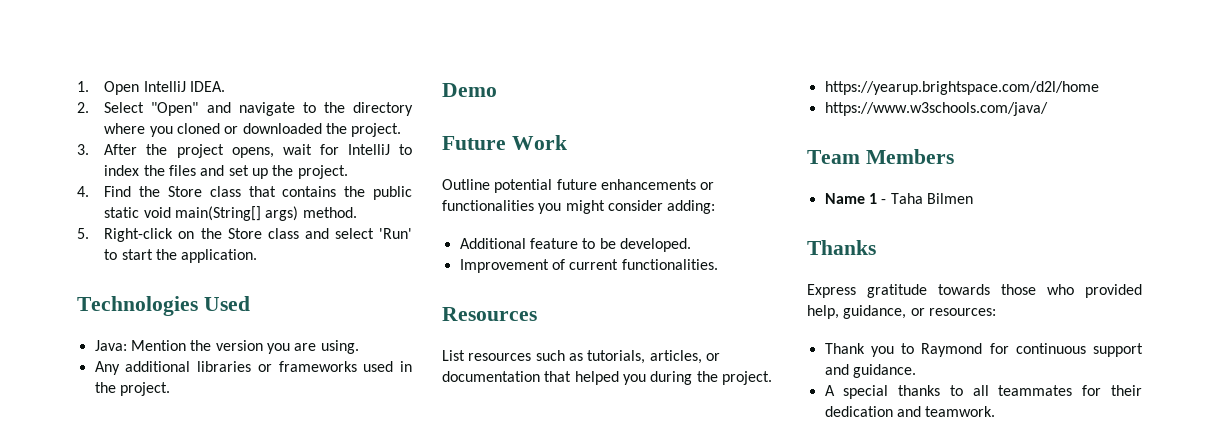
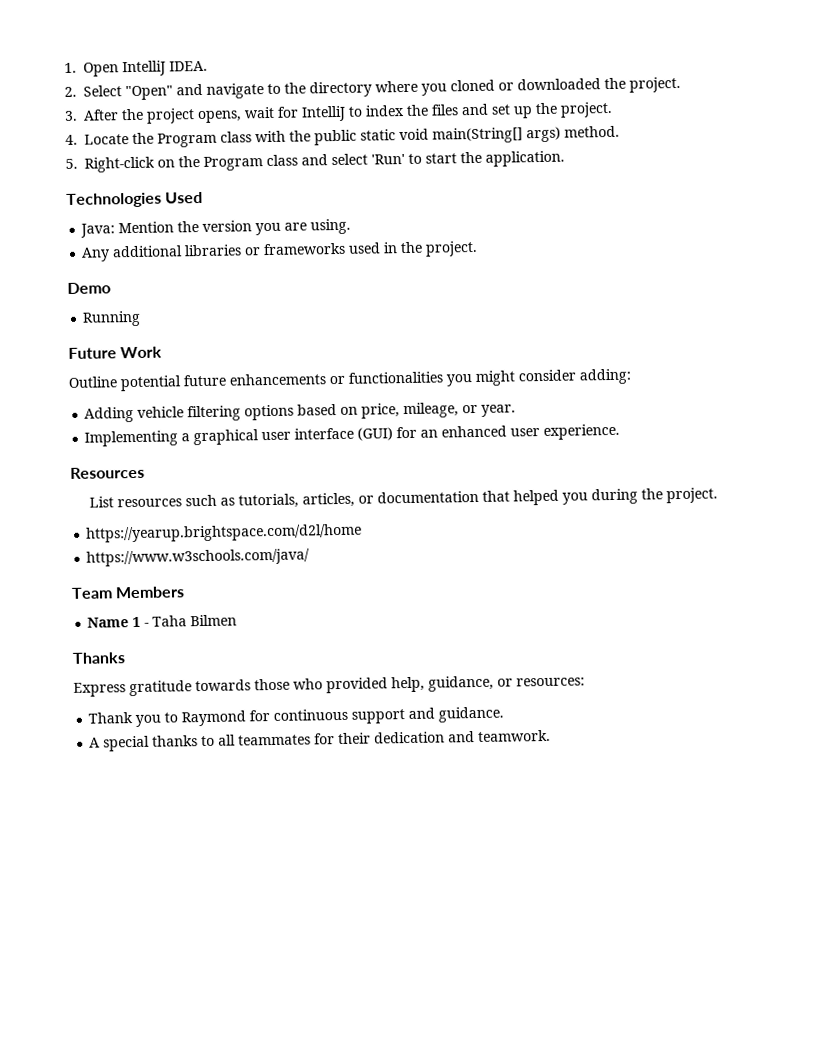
[104,186,337,197] Find the Store class that contains -> [84,130,286,148] Locate the Program class with
[227,228,262,239] Store -> [203,156,263,171] Program
(497, 90) none -> [82,310,142,327] // Running
[459,238,691,252] [459,259,718,273] Additional feature to be developed. // Improvement of current functionalities. -> [84,402,517,423] [84,423,621,447] Adding vehicle filtering options based on price, mileage, or year. // Implementing a graphical user interface (GUI) for an enhanced user experience.

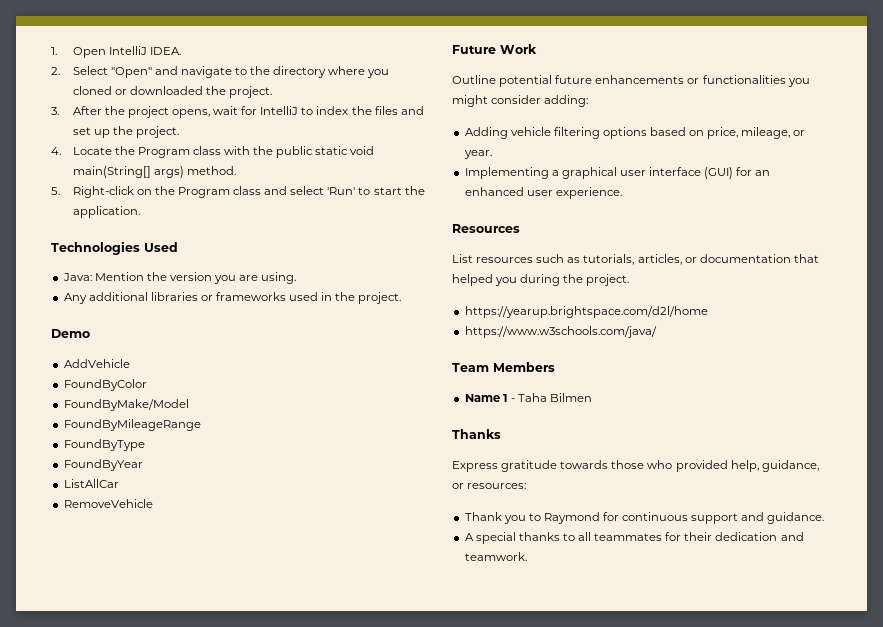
[82,310,142,327] Running -> [63,359,130,368] [63,379,147,391] [63,399,189,411] [63,419,201,431] [63,439,145,451] [63,459,143,471] [63,479,119,488] [63,499,153,508] AddVehicle // FoundByColor // FoundByMake/Model // FoundByMileageRange // FoundByType // FoundByYear // ListAllCar // RemoveVehicle

